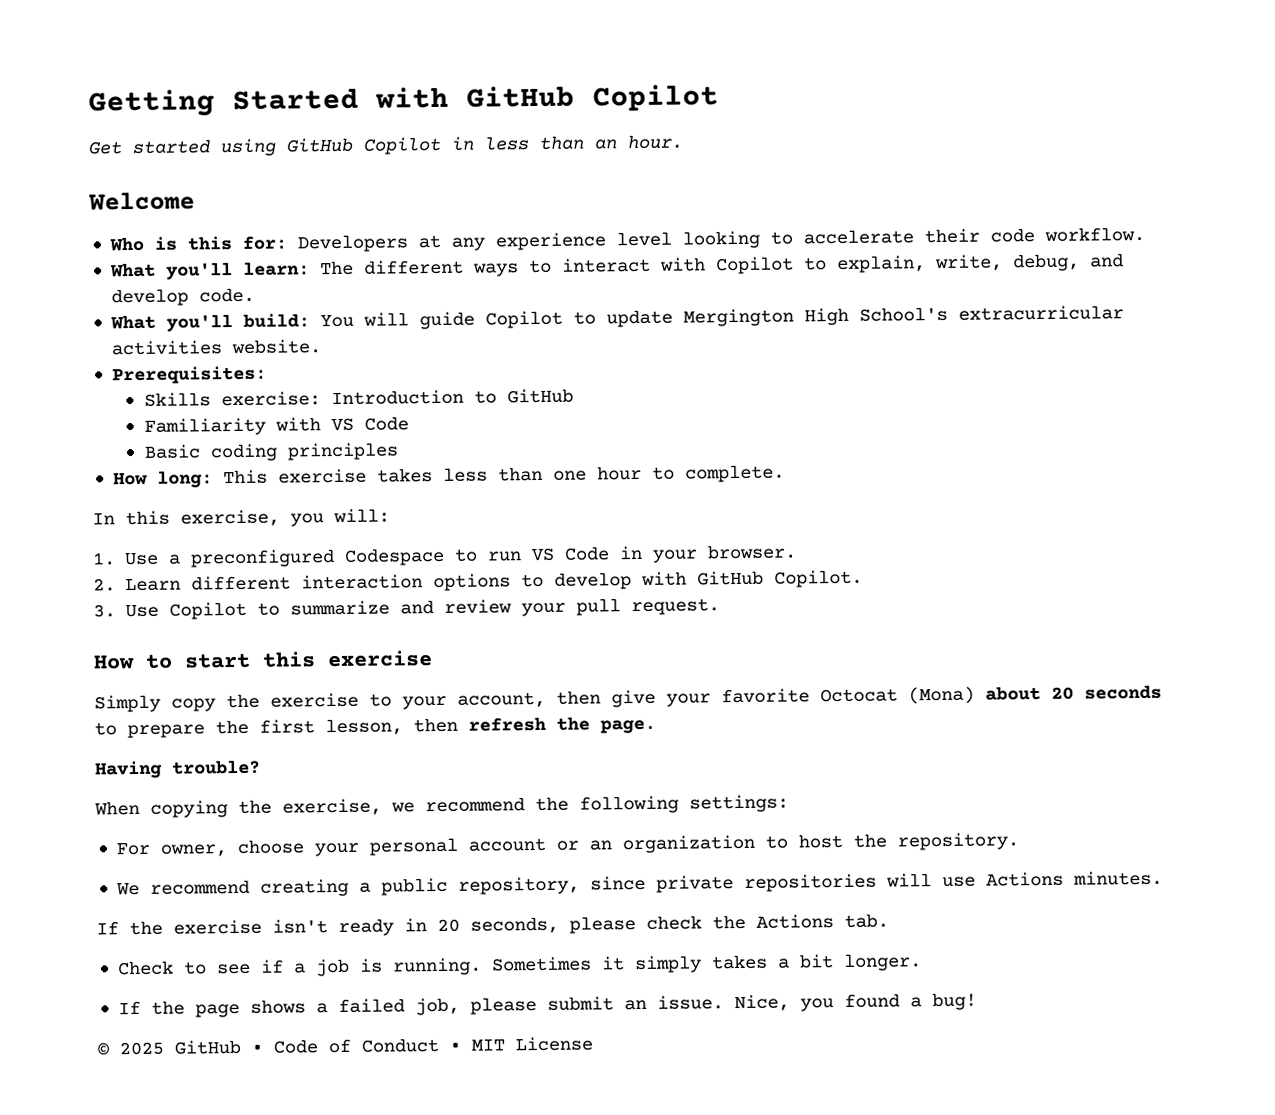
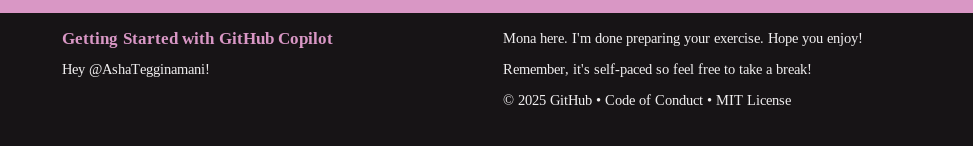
[88,134,683,157] [88,191,195,211] [108,226,1145,253] [109,253,1124,280] [110,287,255,307] [109,305,1124,332] [110,339,321,356] [111,365,267,385] [143,388,574,407] [143,416,409,436] [143,442,399,462] [112,464,785,488] [92,508,390,527] [92,544,797,568] [93,569,863,592] [93,598,720,620] [93,650,433,670] [94,684,1162,713] [94,716,656,739] [95,759,261,779] [94,794,789,818] [115,832,1019,857] [115,870,1163,897] [96,913,889,936] [116,953,922,977] [117,992,977,1018] Get started using GitHub Copilot in less than an hour. // Welcome // Who is this for: Developers at any experience level looking to accelerate their code workflow. // What you'll learn: The different ways to interact with Copilot to explain, write, debug, and develop code. // What you'll build: You will guide Copilot to update Mergington High School's extracurricular activities website. // Prerequisites: // Skills exercise: Introduction to GitHub // Familiarity with VS Code // Basic coding principles // How long: This exercise takes less than one hour to complete. // In this exercise, you will: // 1. Use a preconfigured Codespace to run VS Code in your browser. // 2. Learn different interaction options to develop with GitHub Copilot. // 3. Use Copilot to summarize and review your pull request. // How to start this exercise // Simply copy the exercise to your account, then give your favorite Octocat (Mona) about 20 seconds to prepare the first lesson, then refresh the page. // Having trouble? // When copying the exercise, we recommend the following settings: // For owner, choose your personal account or an organization to host the repository. // We recommend creating a public repository, since private repositories will use Actions minutes. // If the exercise isn't ready in 20 seconds, please check the Actions tab. // Check to see if a job is running. Sometimes it simply takes a bit longer. // If the page shows a failed job, please submit an issue. Nice, you found a bug! -> [62,64,210,77] [503,33,863,46] [503,63,812,77] Hey @AshaTegginamani! // Mona here. I'm done preparing your exercise. Hope you enjoy! // Remember, it's self-paced so feel free to take a break!

